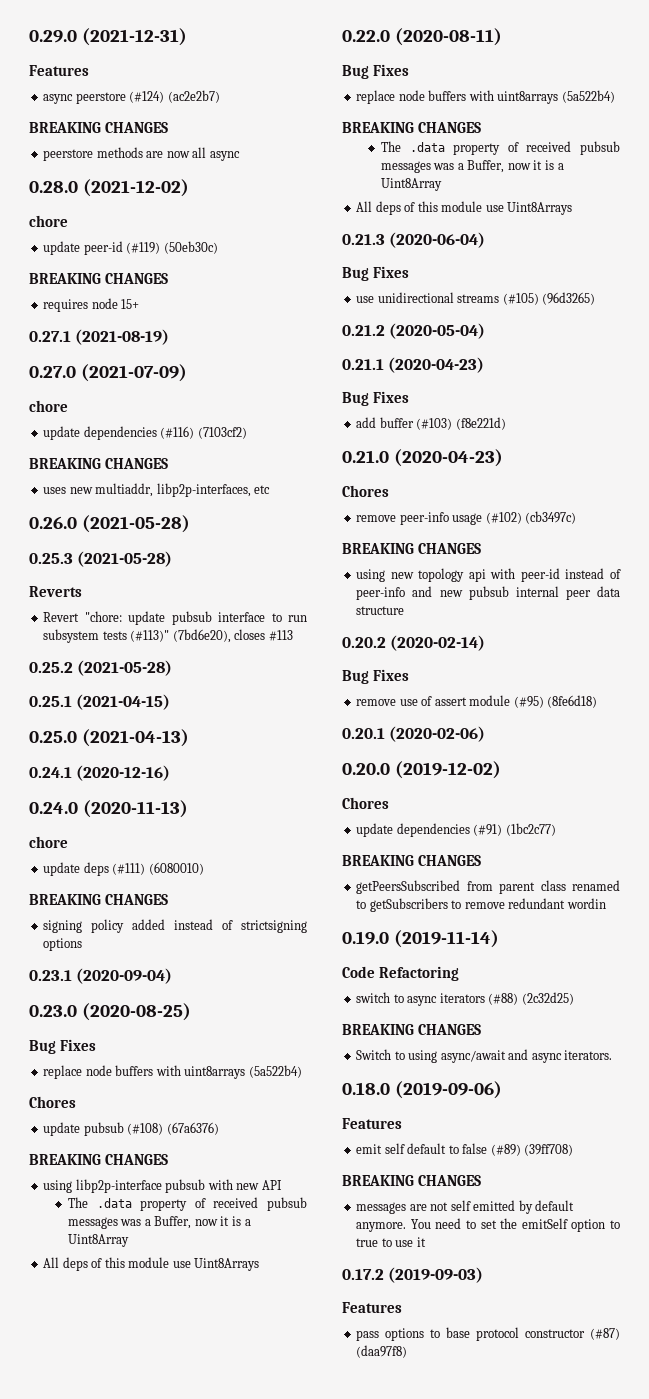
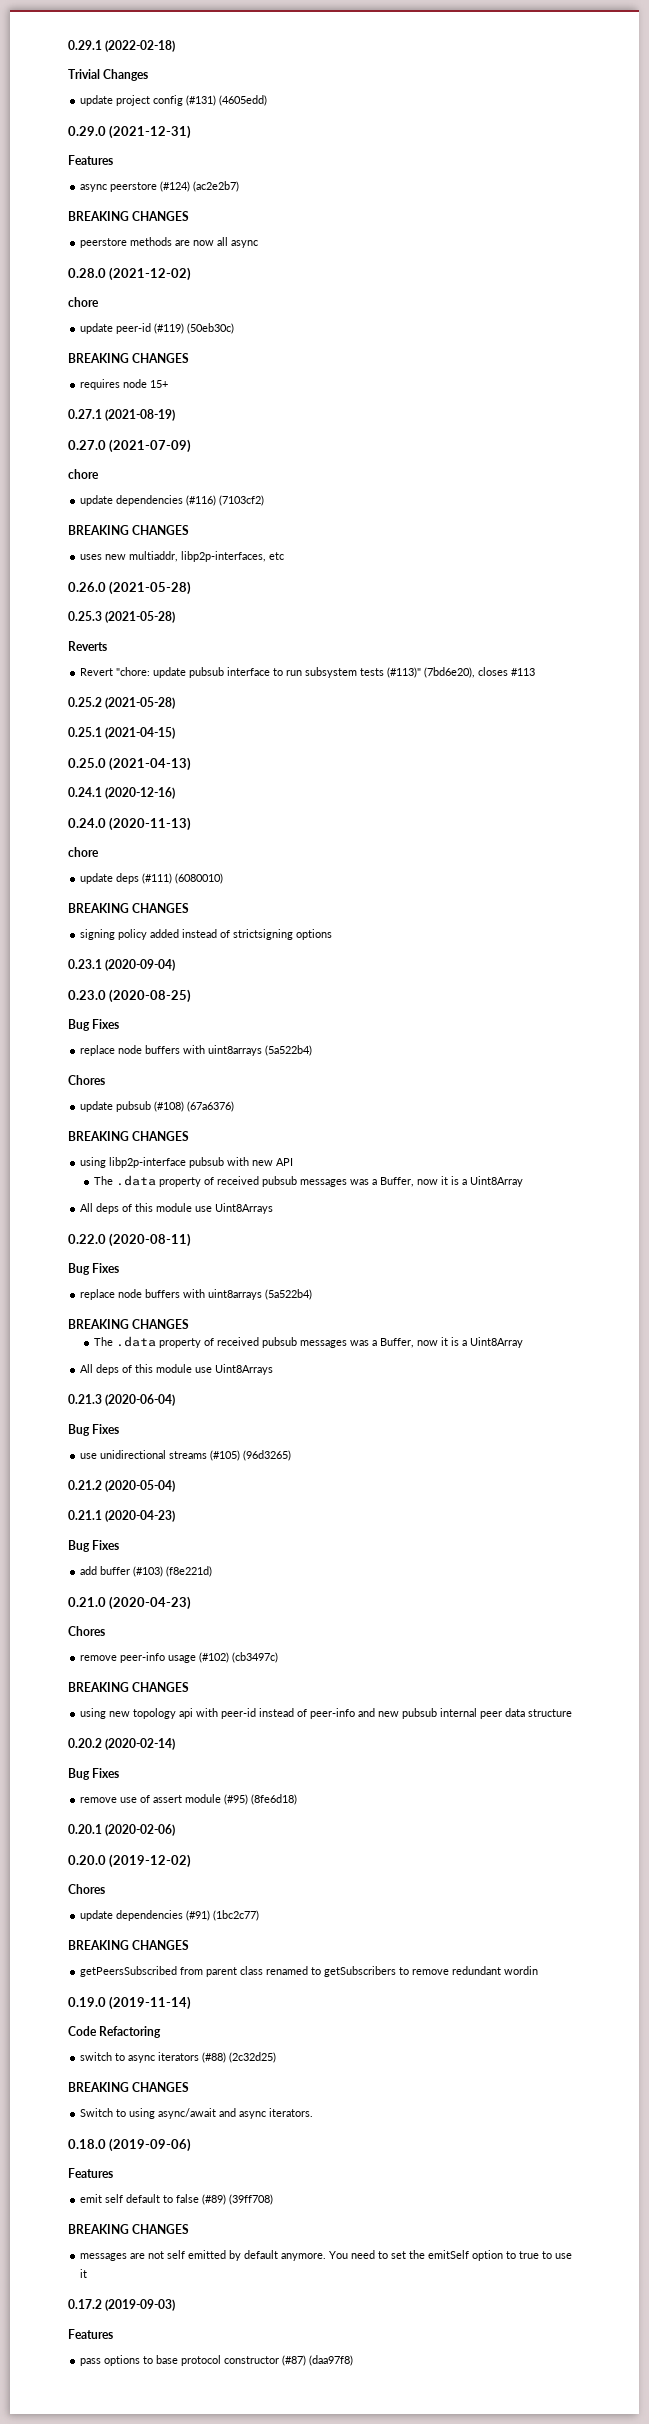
(29, 36) none -> [68,40,176,52] [68,69,149,81] [80,95,268,106] 0.29.1 (2022-02-18) // Trivial Changes // update project config (#131) (4605edd) //

